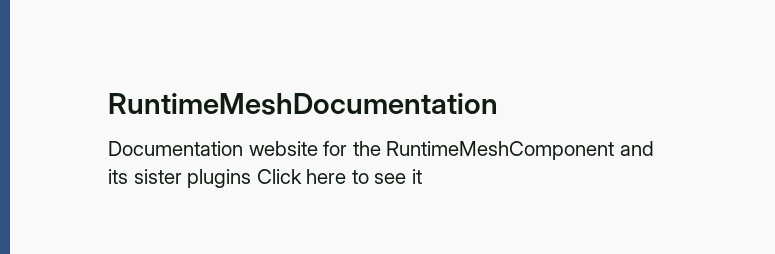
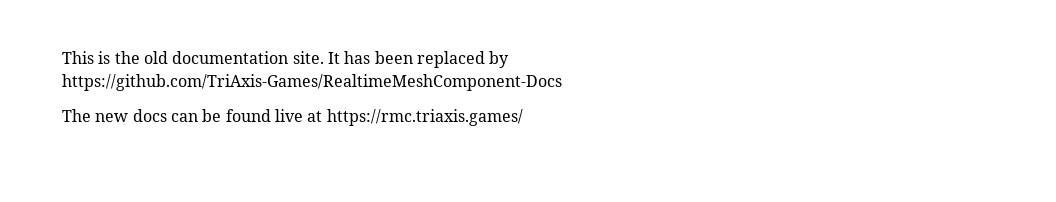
[108,93,498,115] [108,141,654,160] [108,169,422,188] RuntimeMeshDocumentation // Documentation website for the RuntimeMeshComponent and its sister plugins Click here to see it -> [62,51,510,68] [62,74,562,91] [62,109,523,126] This is the old documentation site. It has been replaced by https://github.com/TriAxis-Games/RealtimeMeshComponent-Docs // The new docs can be found live at https://rmc.triaxis.games/

